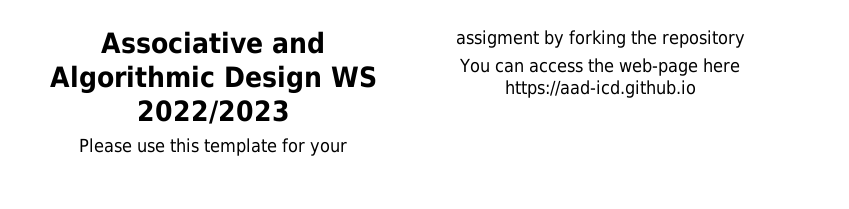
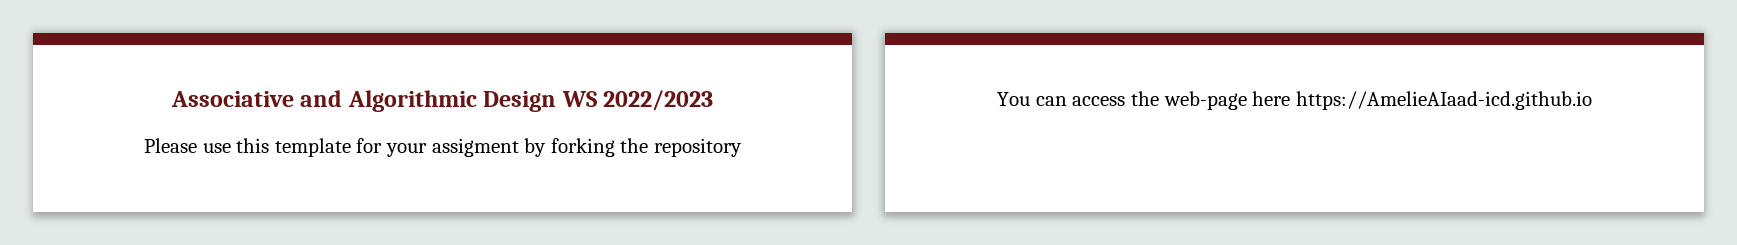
[504,80,696,98] https://aad-icd.github.io -> [1295,91,1592,110] https://AmelieAIaad-icd.github.io

